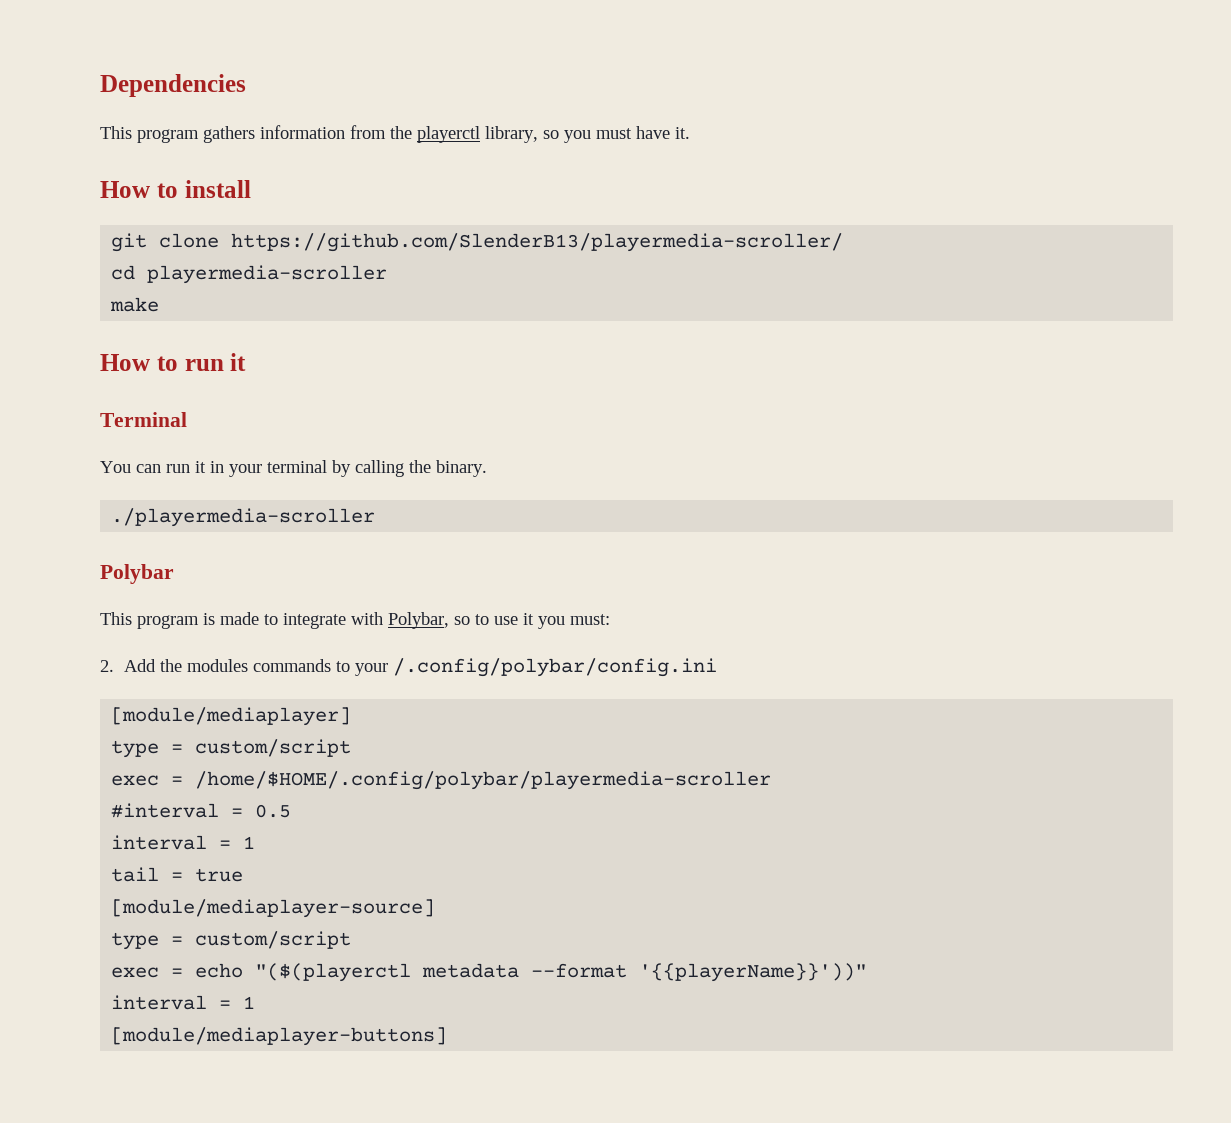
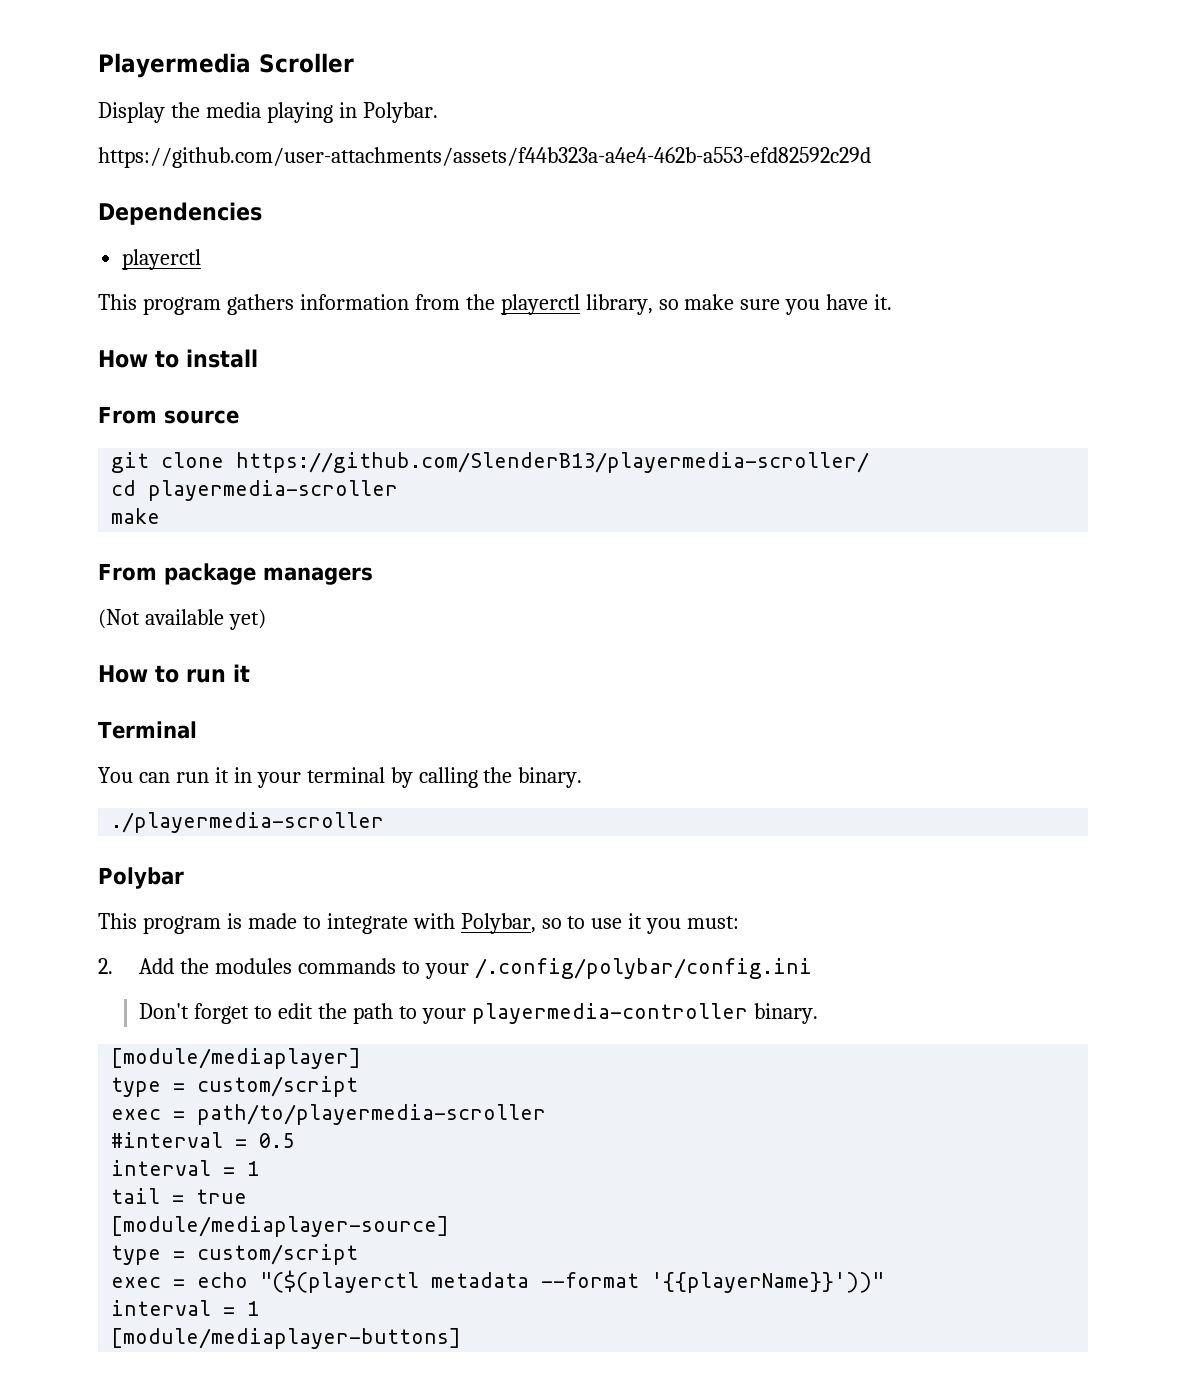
(100, 85) none -> [98,53,354,78] [98,102,438,123] [98,147,871,168] Playermedia Scroller // Display the media playing in Polybar. // https://github.com/user-attachments/assets/f44b323a-a4e4-462b-a553-efd82592c29d //
(246, 85) none -> [122,249,202,270] // playerctl
[564,128,632,143] you must -> [684,294,821,315] make sure you
(251, 189) none -> [98,406,239,424] // From source
(160, 304) none -> [98,563,373,585] [98,609,266,630] // From package managers // (Not available yet)
(718, 667) none -> [139,1003,818,1024] // Don't forget to edit the path to your playermedia-controller binary.
[195,771,772,790] /home/$HOME/.config/polybar/playermedia-scroller -> [197,1104,547,1125] path/to/playermedia-scroller

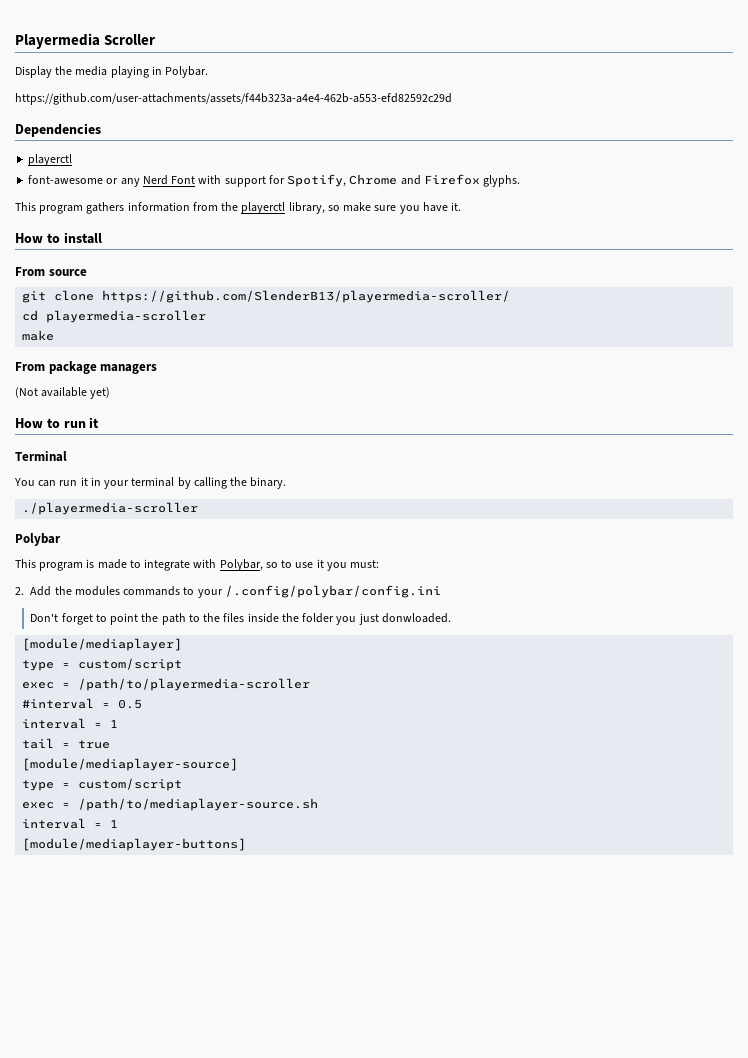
(202, 259) none -> [28,174,521,187] // font-awesome or any Nerd Font with support for Spotify, Chrome and Firefox glyphs.
[278,1003,314,1019] edit -> [110,613,139,625] point
[421,1003,818,1024] your playermedia-controller binary. -> [203,613,451,625] the files inside the folder you just donwloaded.
[197,1104,547,1125] path/to/playermedia-scroller -> [78,678,311,691] /path/to/playermedia-scroller
[197,1270,885,1293] echo "($(playerctl metadata --format '{{playerName}}'))" -> [78,798,319,811] /path/to/mediaplayer-source.sh

